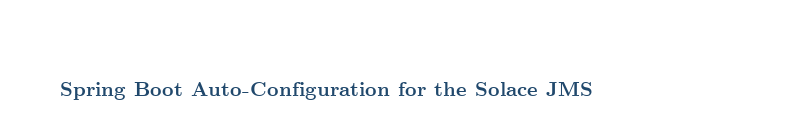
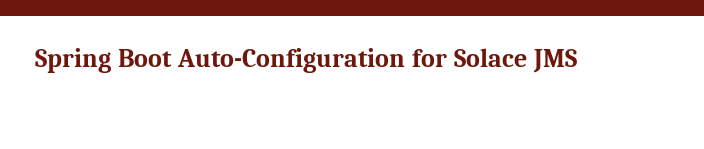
[434,82,467,96] the -> (448, 58) none

